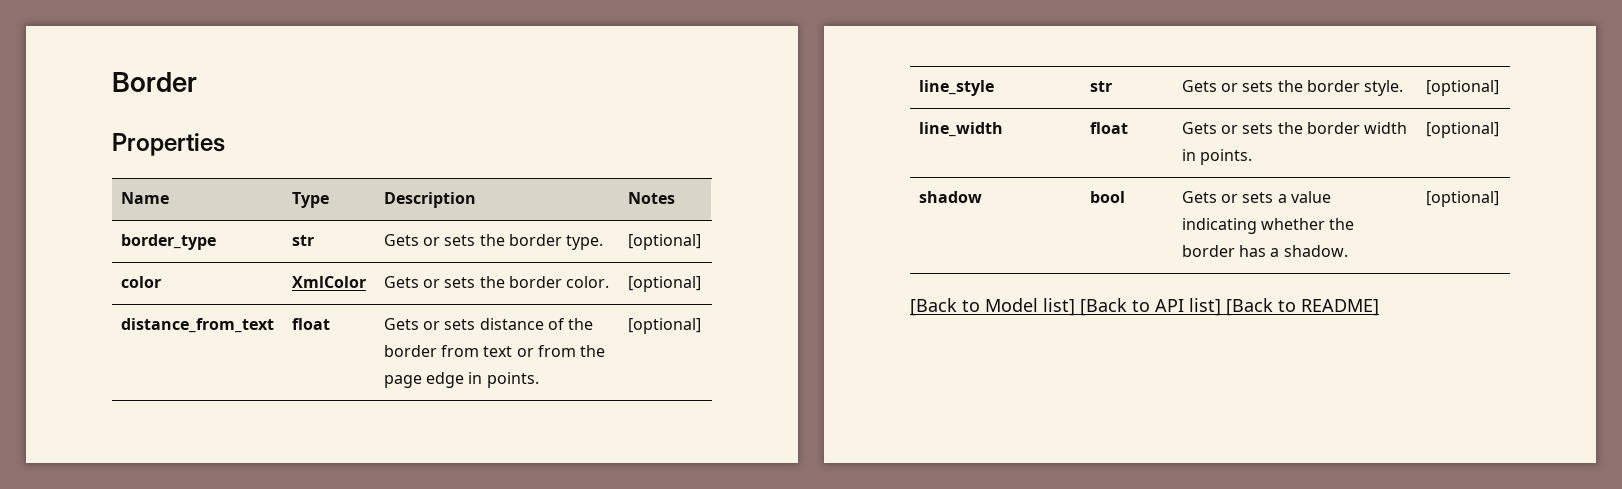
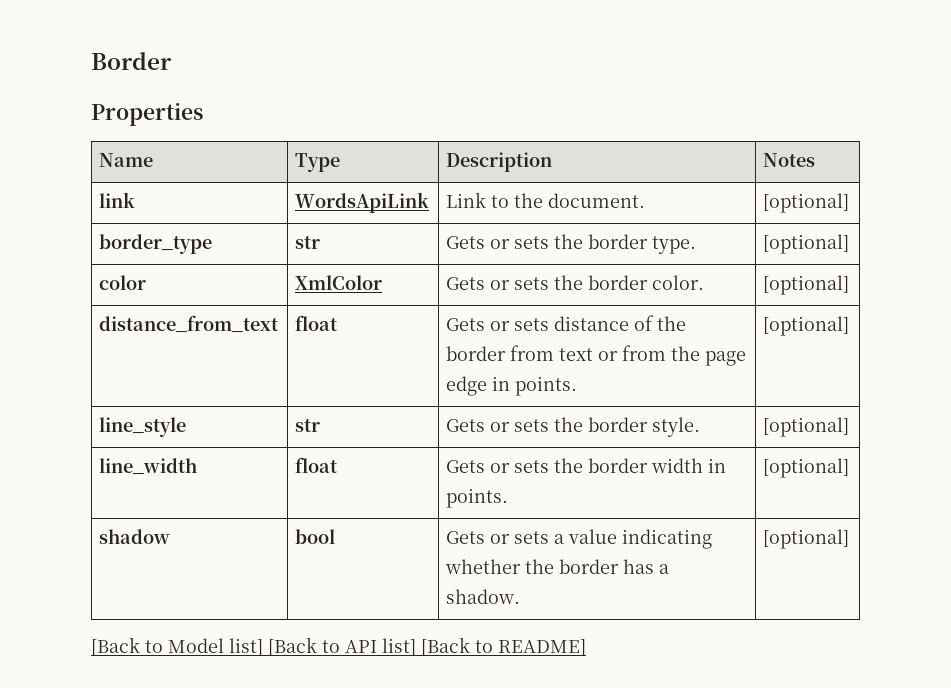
(675, 198) none -> [99,192,136,208] [295,192,430,213] [446,192,646,208] [763,193,850,213] // link | WordsApiLink | Link to the document. | [optional]

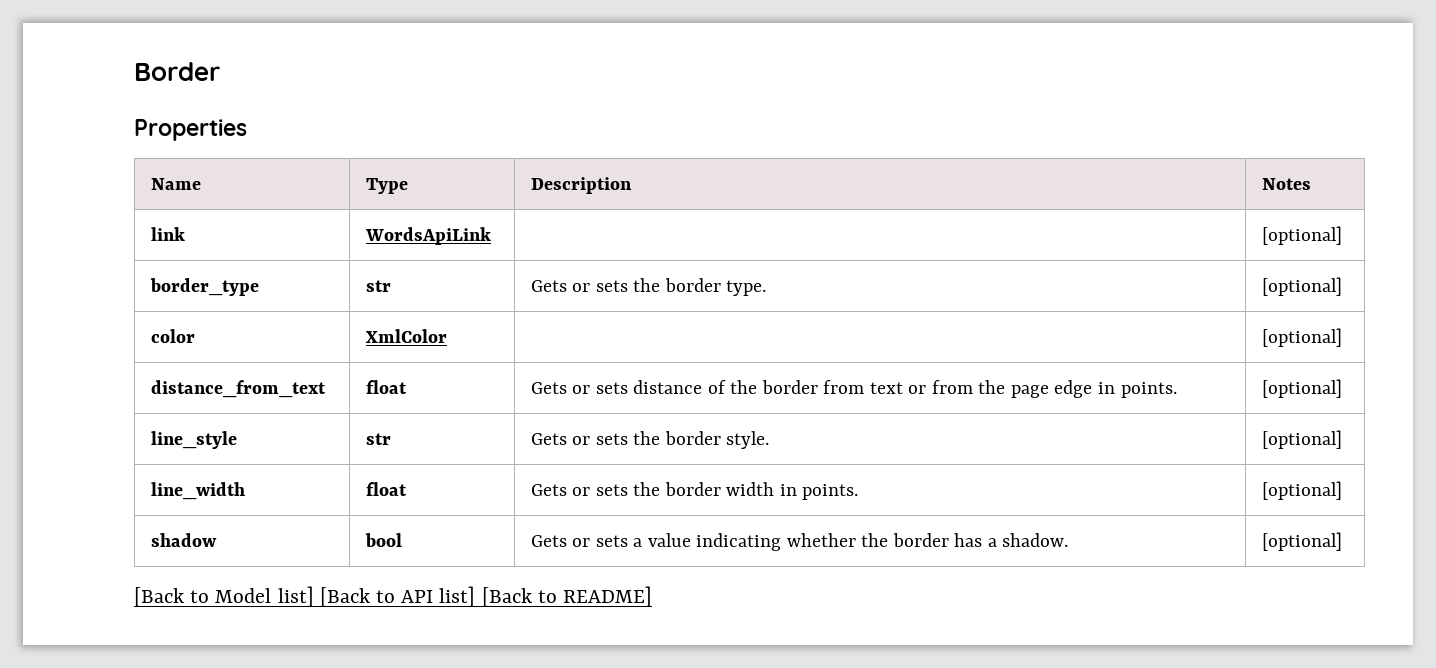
[446,192,646,208] Link to the document. -> (491, 236) none
[446,275,705,290] Gets or sets the border color. -> (447, 336) none

